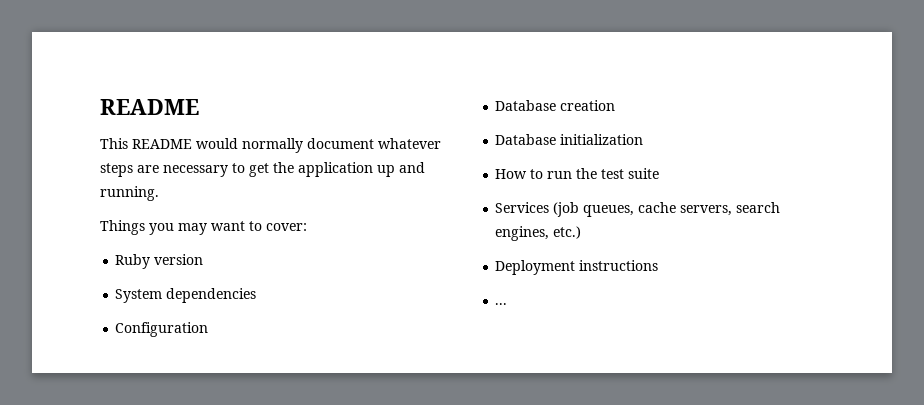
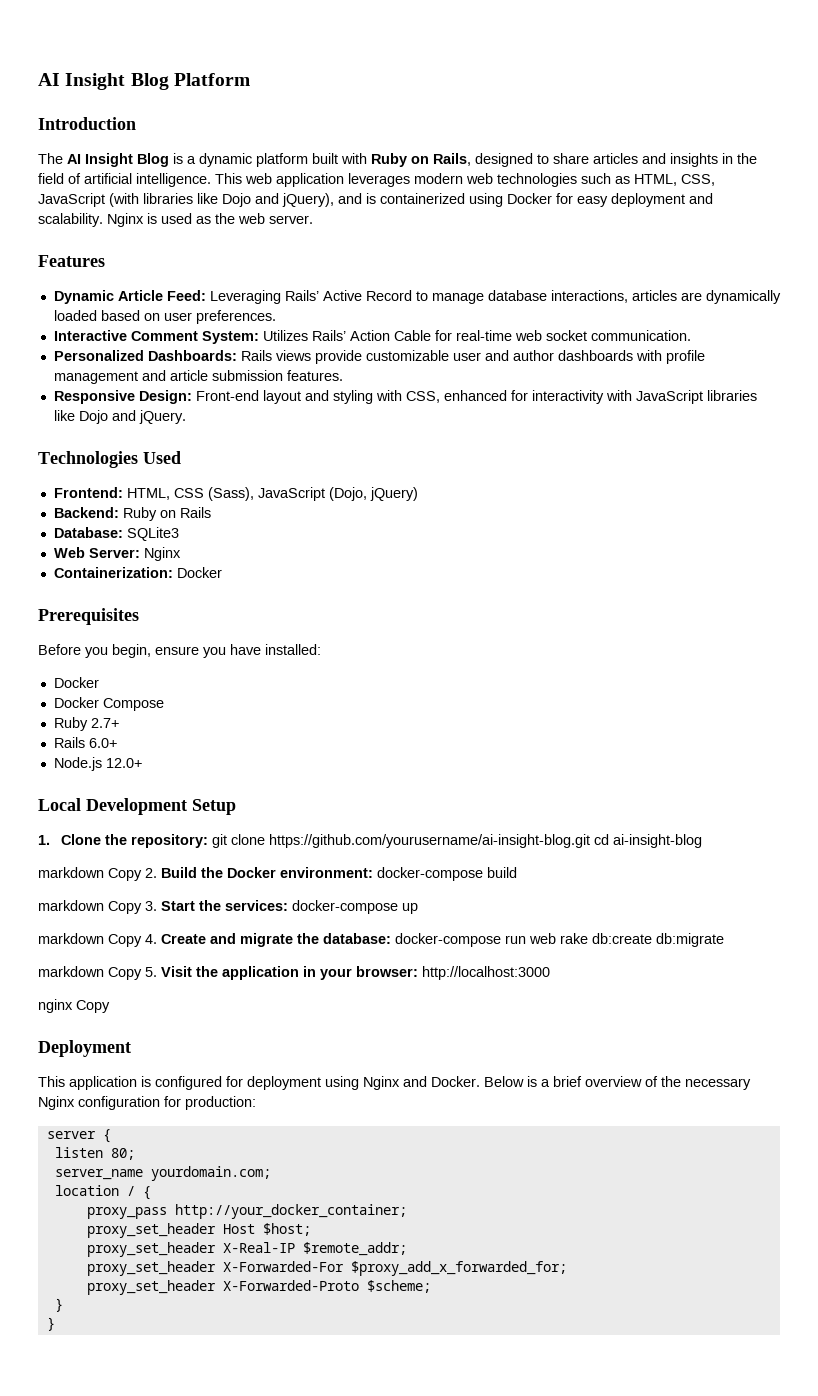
[100,99,199,115] [100,138,441,153] [100,162,425,177] [100,186,159,201] [100,220,307,235] [115,254,204,269] [115,288,257,303] [115,322,209,337] [495,100,616,111] [495,134,644,145] [495,168,660,179] [495,202,781,217] [495,226,582,241] [495,260,659,275] [495,303,508,305] README // This README would normally document whatever steps are necessary to get the application up and running. // Things you may want to cover: // Ruby version // System dependencies // Configuration // Database creation // Database initialization // How to run the test suite // Services (job queues, cache servers, search engines, etc.) // Deployment instructions // ... -> [38,73,250,90] [38,117,136,130] [38,153,757,167] [38,173,715,187] [38,193,713,207] [38,213,313,227] [38,255,105,267] [53,290,781,304] [53,310,276,324] [53,330,691,344] [53,350,705,364] [53,370,343,384] [53,390,757,404] [53,410,186,424] [38,451,181,468] [53,487,418,501] [53,507,211,521] [53,527,179,541] [53,547,181,561] [53,567,222,578] [38,608,139,625] [38,644,321,658] [53,677,99,688] [53,697,164,711] [53,717,119,731] [53,737,117,748] [53,757,142,771] [38,798,236,815] [38,834,702,848] [38,867,517,881] [38,900,418,914] [38,933,724,947] [38,966,550,980] [38,999,110,1013] [38,1040,131,1057] [38,1076,751,1090] [38,1096,256,1110] [46,1129,111,1143] [54,1147,135,1160] [54,1166,271,1181] [54,1185,151,1200] [86,1204,407,1219] [86,1223,311,1238] [86,1242,407,1257] [86,1261,567,1276] [86,1280,431,1295] [54,1298,63,1312] [46,1317,55,1331] AI Insight Blog Platform // Introduction // The AI Insight Blog is a dynamic platform built with Ruby on Rails, designed to share articles and insights in the field of artificial intelligence. This web application leverages modern web technologies such as HTML, CSS, JavaScript (with libraries like Dojo and jQuery), and is containerized using Docker for easy deployment and scalability. Nginx is used as the web server. // Features // Dynamic Article Feed: Leveraging Rails’ Active Record to manage database interactions, articles are dynamically loaded based on user preferences. // Interactive Comment System: Utilizes Rails’ Action Cable for real-time web socket communication. // Personalized Dashboards: Rails views provide customizable user and author dashboards with profile management and article submission features. // Responsive Design: Front-end layout and styling with CSS, enhanced for interactivity with JavaScript libraries like Dojo and jQuery. // Technologies Used // Frontend: HTML, CSS (Sass), JavaScript (Dojo, jQuery) // Backend: Ruby on Rails // Database: SQLite3 // Web Server: Nginx // Containerization: Docker // Prerequisites // Before you begin, ensure you have installed: // Docker // Docker Compose // Ruby 2.7+ // Rails 6.0+ // Node.js 12.0+ // Local Development Setup // 1. Clone the repository: git clone https://github.com/yourusername/ai-insight-blog.git cd ai-insight-blog // markdown Copy 2. Build the Docker environment: docker-compose build // markdown Copy 3. Start the services: docker-compose up // markdown Copy 4. Create and migrate the database: docker-compose run web rake db:create db:migrate // markdown Copy 5. Visit the application in your browser: http://localhost:3000 // nginx Copy // Deployment // This application is configured for deployment using Nginx and Docker. Below is a brief overview of the necessary Nginx configuration for production: // server { // listen 80; // server_name yourdomain.com; // location / { // proxy_pass http://your_docker_container; // proxy_set_header Host $host; // proxy_set_header X-Real-IP $remote_addr; // proxy_set_header X-Forwarded-For $proxy_add_x_forwarded_for; // proxy_set_header X-Forwarded-Proto $scheme; // } // }

